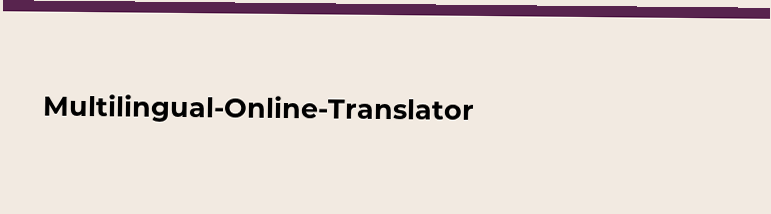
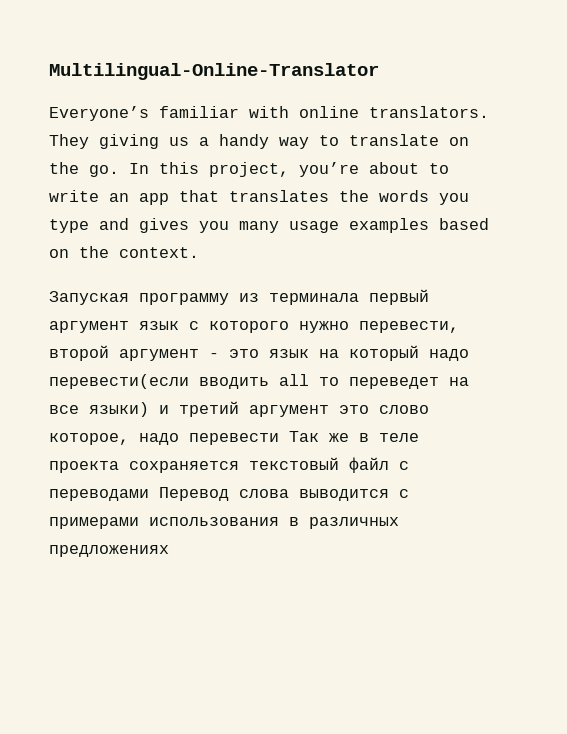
(475, 109) none -> [49,106,489,121] [49,134,469,149] [49,162,449,177] [49,190,469,205] [49,218,489,233] [49,246,199,258] [49,289,429,305] [49,321,459,333] [49,345,469,361] [49,374,469,389] [49,401,429,417] [49,431,419,445] [49,457,409,473] [49,487,409,501] [49,517,399,529] [49,545,169,557] // Everyone’s familiar with online translators. They giving us a handy way to translate on the go. In this project, you’re about to write an app that translates the words you type and gives you many usage examples based on the context. // Запуская программу из терминала первый аргумент язык с которого нужно перевести, второй аргумент - это язык на который надо перевести(если вводить all то переведет на все языки) и третий аргумент это слово которое, надо перевести Так же в теле проекта сохраняется текстовый файл с переводами Перевод слова выводится с примерами использования в различных предложениях

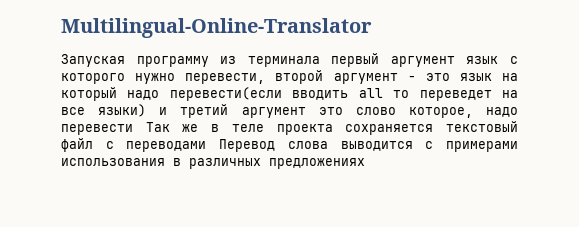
[49,106,489,121] [49,134,469,149] [49,162,449,177] [49,190,469,205] [49,218,489,233] [49,246,199,258] // Everyone’s familiar with online translators. They giving us a handy way to translate on the go. In this project, you’re about to write an app that translates the words you type and gives you many usage examples based on the context. -> (372, 28) none

